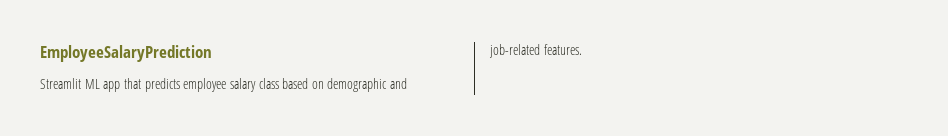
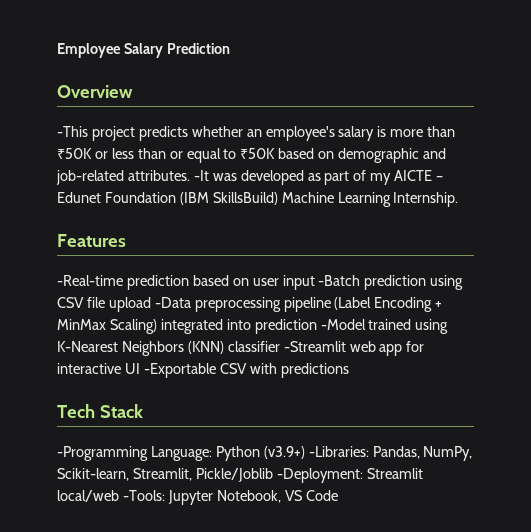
[40,45,212,62] [40,78,279,92] EmployeeSalaryPrediction // Streamlit ML app that predicts employee salary class -> [57,43,230,58] [57,85,133,98] [57,126,456,141] [57,148,276,163] Employee Salary Prediction // Overview // -This project predicts whether an employee's salary is more than ₹50K or less than or equal to ₹50K
[543,44,582,55] features. -> [127,170,444,185] [57,192,459,207] [57,234,126,247] [57,275,464,290] [57,297,443,312] [57,319,449,334] [57,341,425,356] [57,363,349,378] [57,404,143,418] [57,446,473,461] [57,468,423,483] [57,490,338,505] attributes. -It was developed as part of my AICTE – Edunet Foundation (IBM SkillsBuild) Machine Learning Internship. // Features // -Real-time prediction based on user input -Batch prediction using CSV file upload -Data preprocessing pipeline (Label Encoding + MinMax Scaling) integrated into prediction -Model trained using K-Nearest Neighbors (KNN) classifier -Streamlit web app for interactive UI -Exportable CSV with predictions // Tech Stack // -Programming Language: Python (v3.9+) -Libraries: Pandas, NumPy, Scikit-learn, Streamlit, Pickle/Joblib -Deployment: Streamlit local/web -Tools: Jupyter Notebook, VS Code

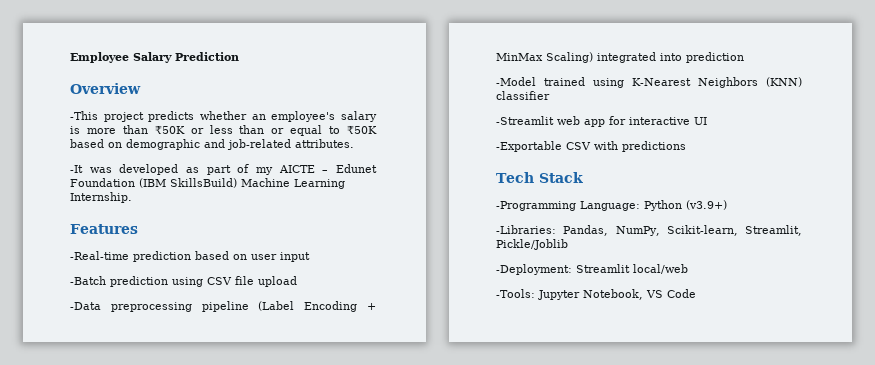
(190, 175) none -> (354, 143) //
(315, 282) none -> (310, 257) //
(151, 304) none -> (297, 281) //
(317, 326) none -> (744, 57) //
(280, 346) none -> (550, 95) //
(140, 368) none -> (707, 121) //
(305, 452) none -> (727, 205) //
(273, 475) none -> (568, 244) //
(119, 496) none -> (688, 269) //

